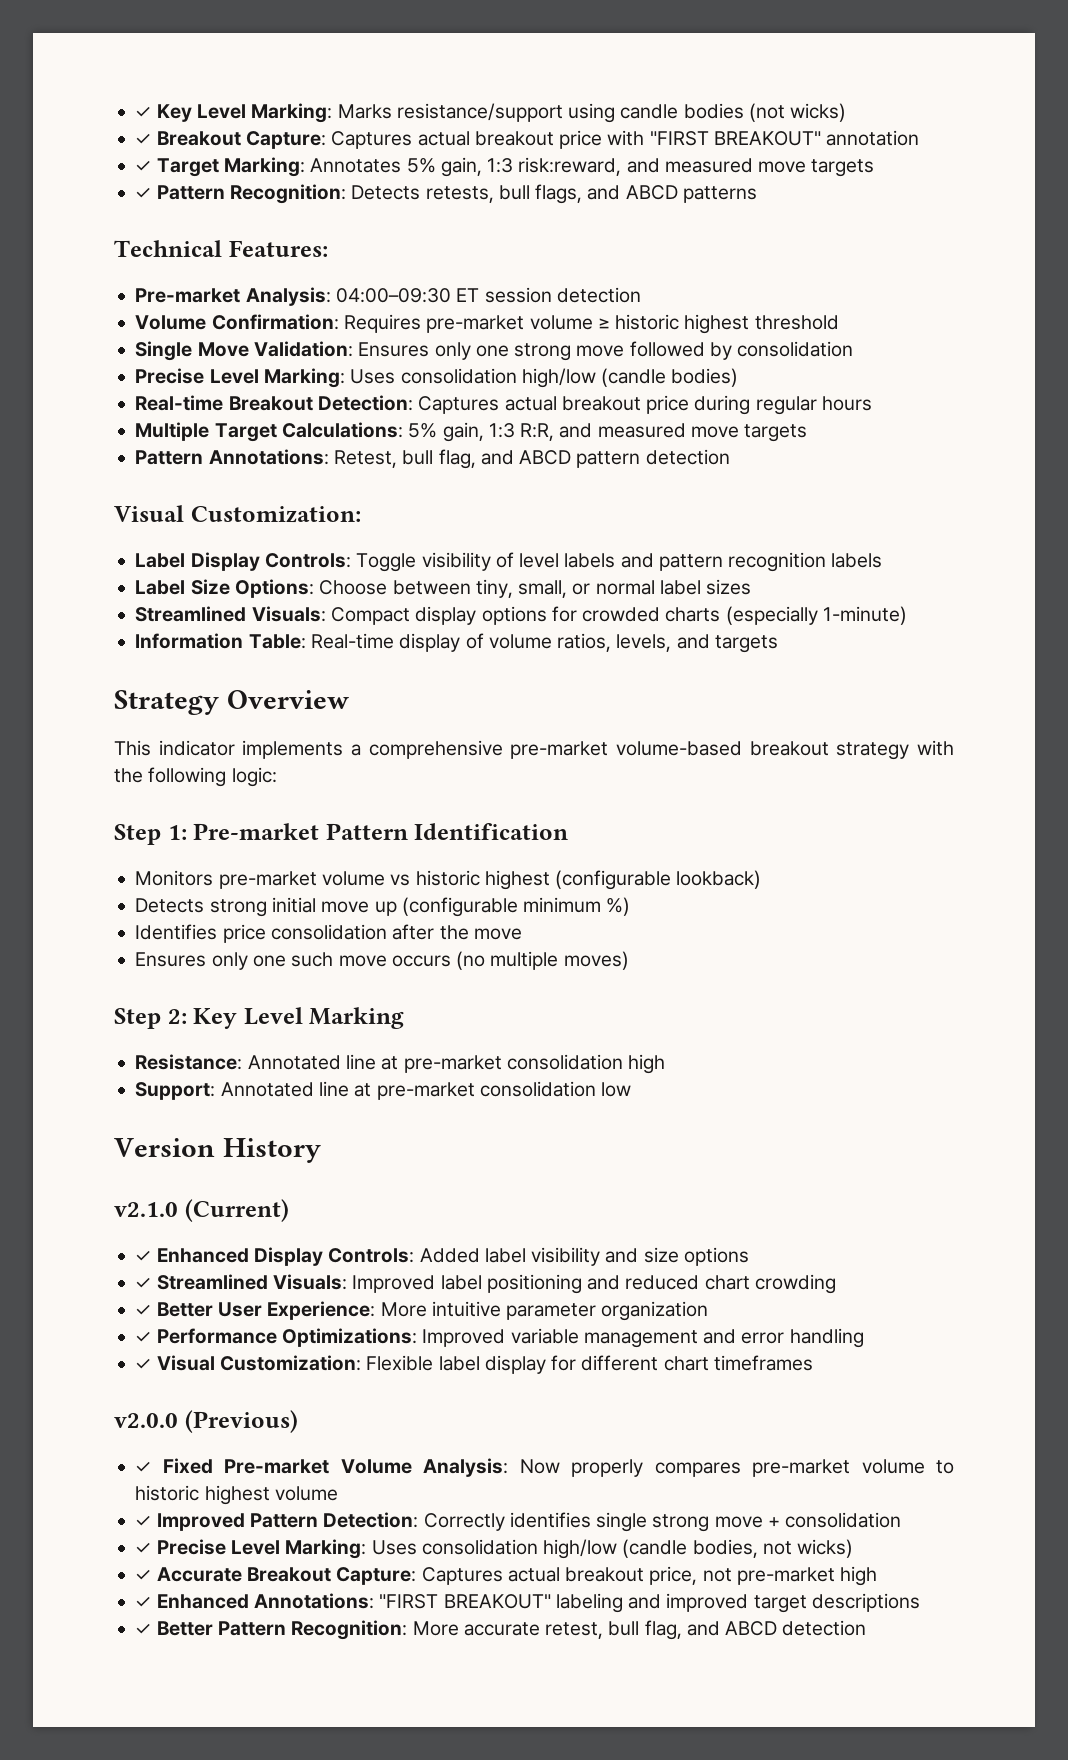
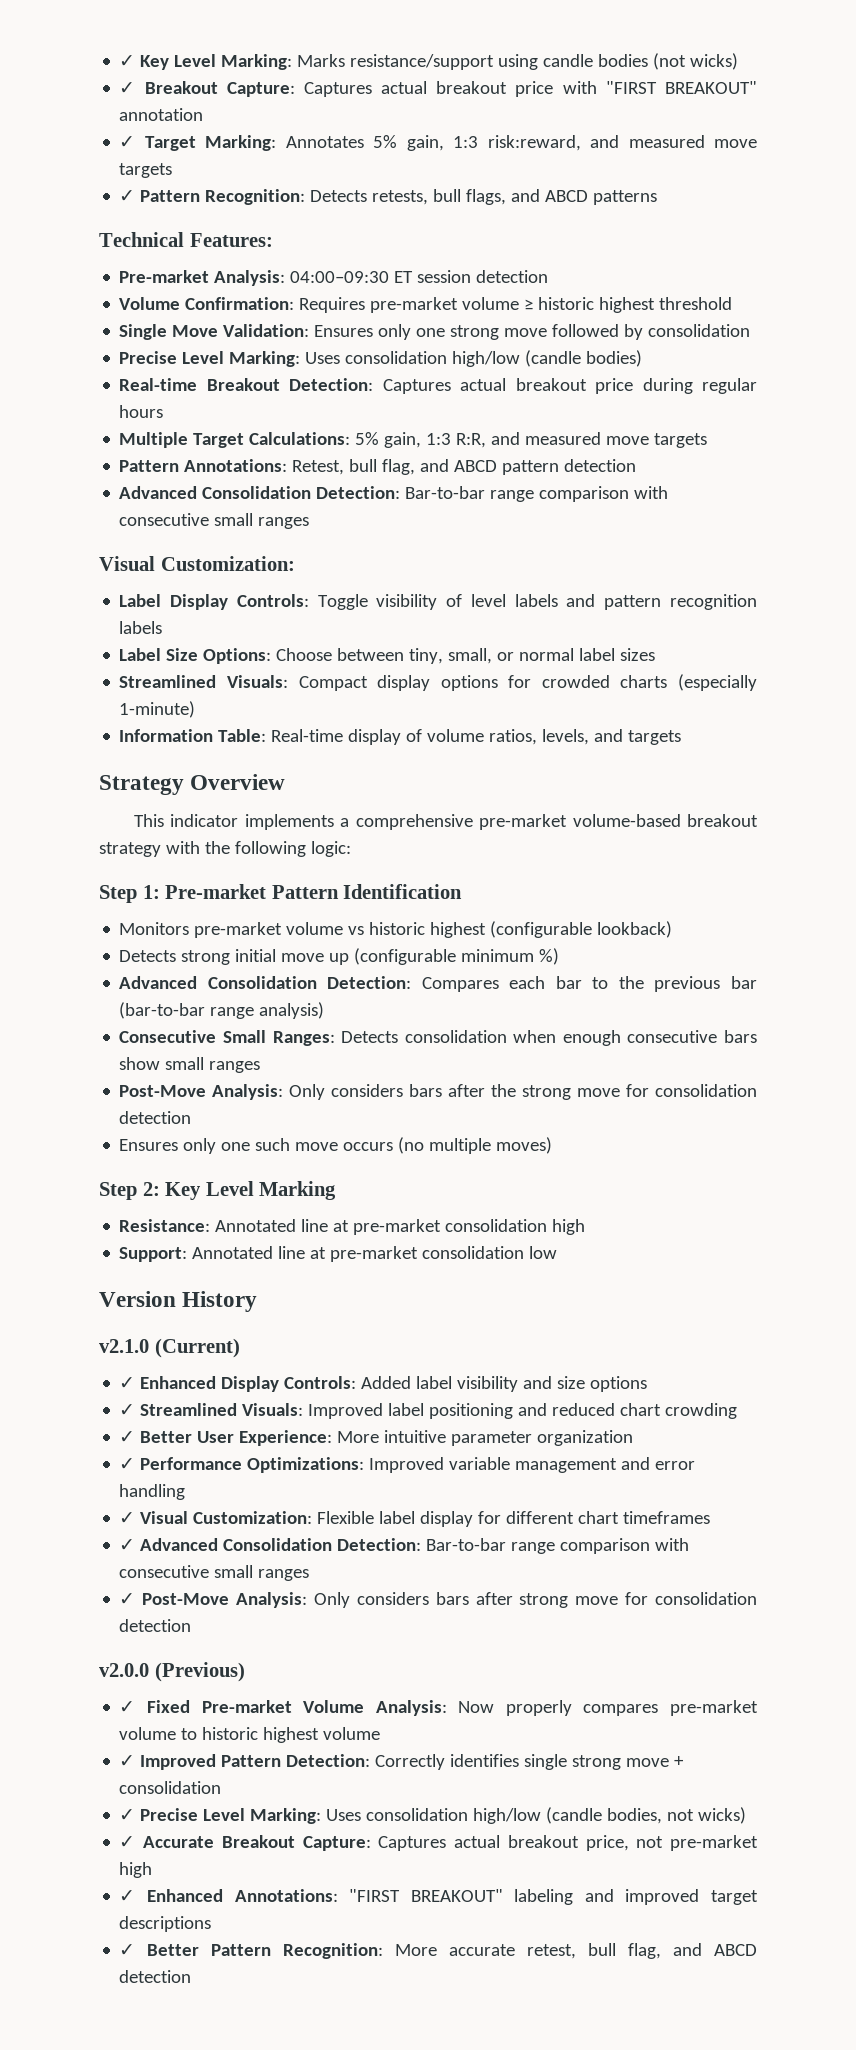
(730, 457) none -> [119,486,669,502] [119,513,310,529] // Advanced Consolidation Detection: Bar-to-bar range comparison with consecutive small ranges
[135,924,387,943] Identifies price consolidation -> [119,976,757,992] [119,1002,325,1019] [119,1030,757,1046] [119,1057,261,1073] [119,1084,443,1100] Advanced Consolidation Detection: Compares each bar to the previous bar (bar-to-bar range analysis) // Consecutive Small Ranges: Detects consolidation when enough consecutive bars show small ranges // Post-Move Analysis: Only considers bars
[473,928,522,940] move -> [522,1084,757,1100] [119,1111,192,1124] strong move for consolidation detection
(813, 1363) none -> [119,1538,690,1554] [119,1565,310,1581] [119,1592,757,1608] [119,1619,192,1632] // ✓ Advanced Consolidation Detection: Bar-to-bar range comparison with consecutive small ranges // ✓ Post-Move Analysis: Only considers bars after strong move for consolidation detection

